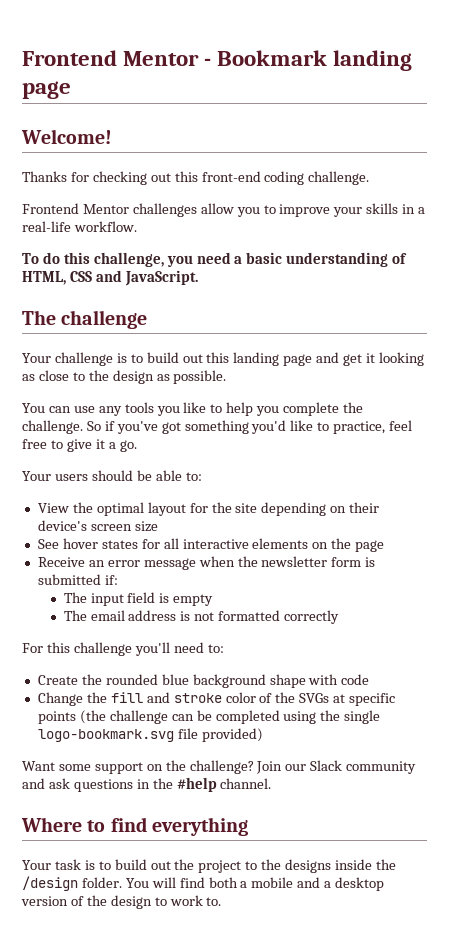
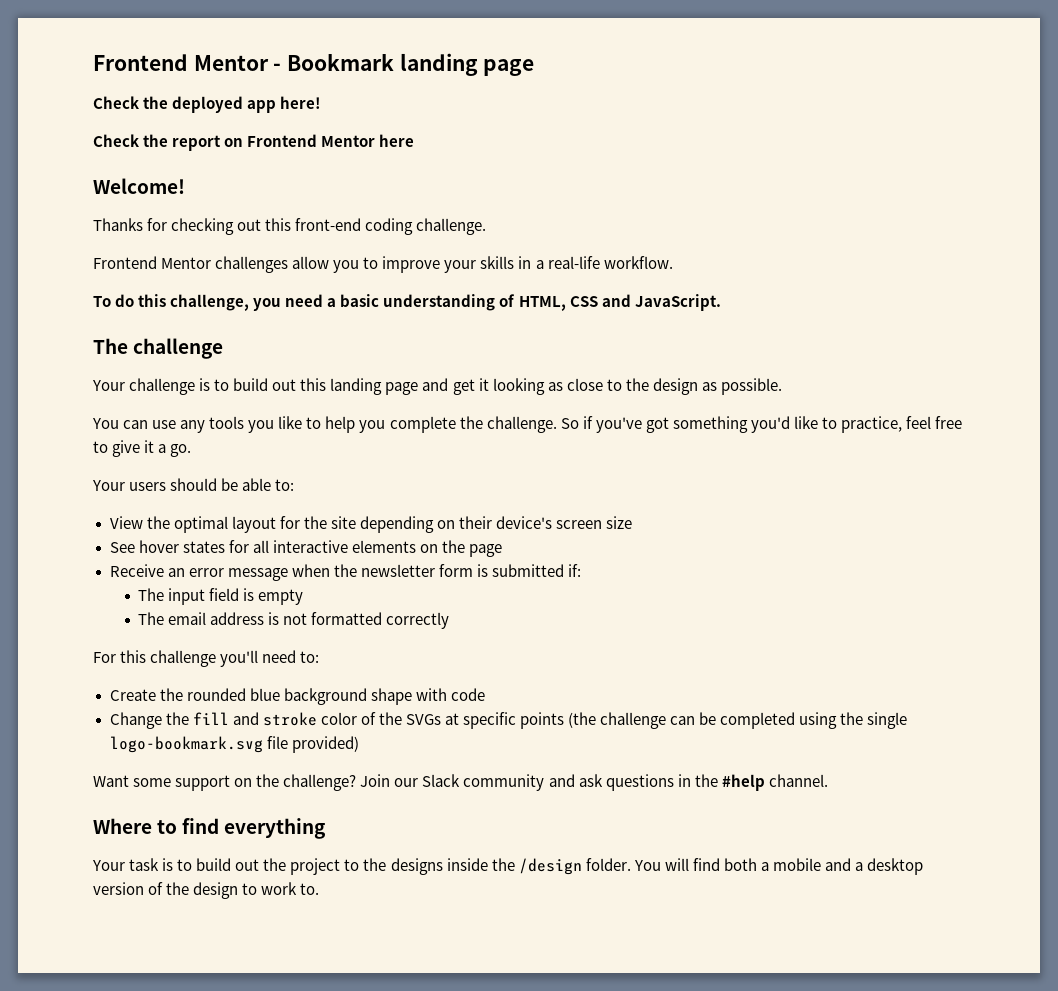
(71, 90) none -> [93,96,322,113] [93,134,415,151] // Check the deployed app here! // Check the report on Frontend Mentor here

